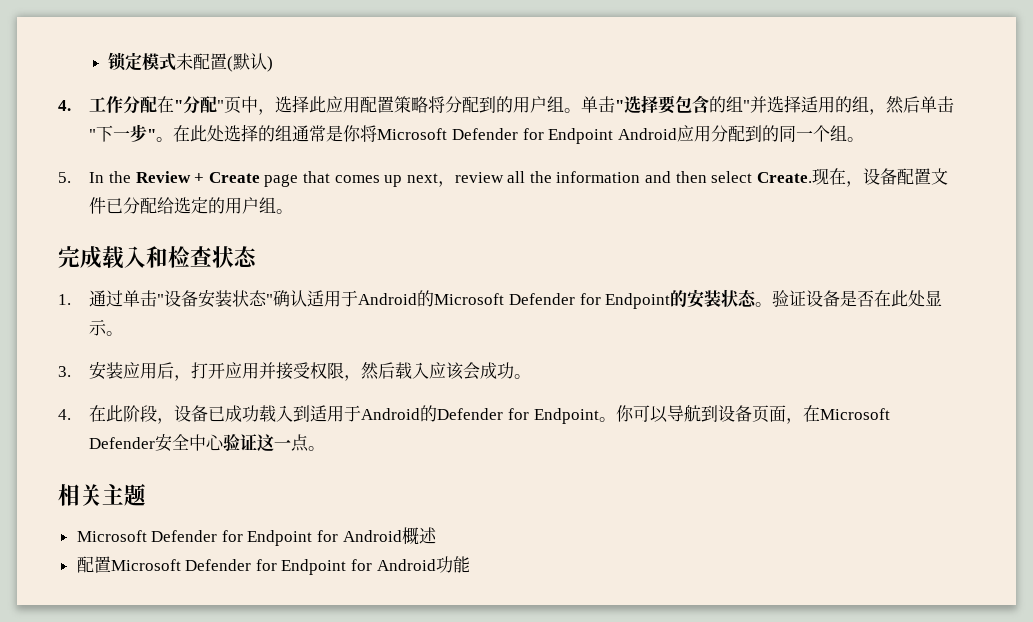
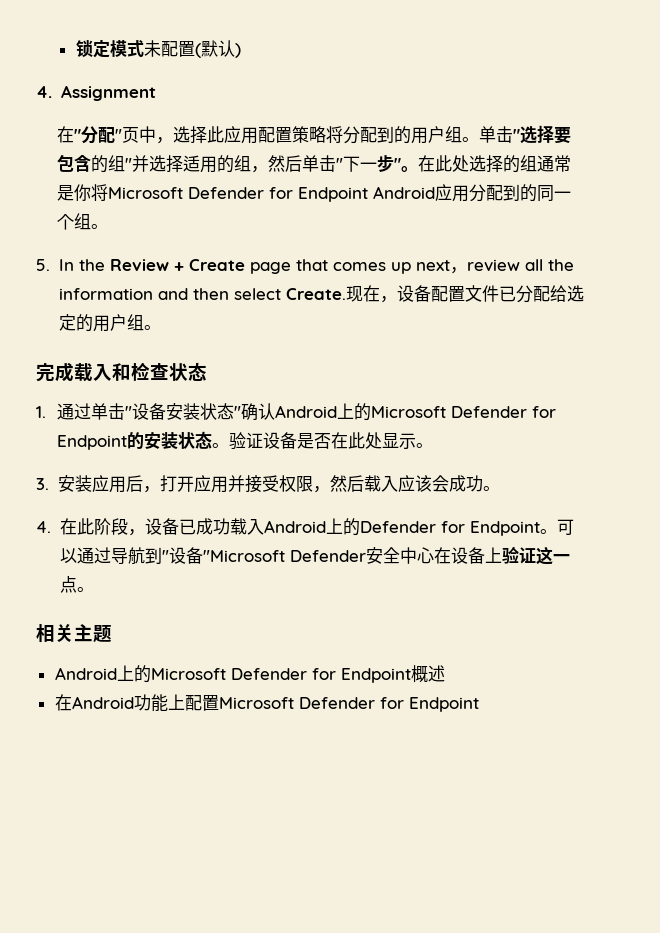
[89,96,158,114] 工作分配 -> [60,85,156,101] Assignment //
[307,290,418,307] 适用于Android -> [274,403,354,419] Android上
[293,405,421,422] 到适用于Android -> [263,518,343,534] Android上
[615,405,890,424] 你可以导航到设备页面，在Microsoft -> [556,519,574,535] [59,547,285,564] 可以通过导航到"设备"Microsoft
(225, 442) none -> [433,547,502,564] 在设备上
[76,530,402,546] Microsoft Defender for Endpoint for Android -> [54,665,411,683] Android上的Microsoft Defender for Endpoint
(437, 535) none -> [54,694,185,712] 在Android功能上
[351,556,470,573] for Android功能 -> (479, 704) none

